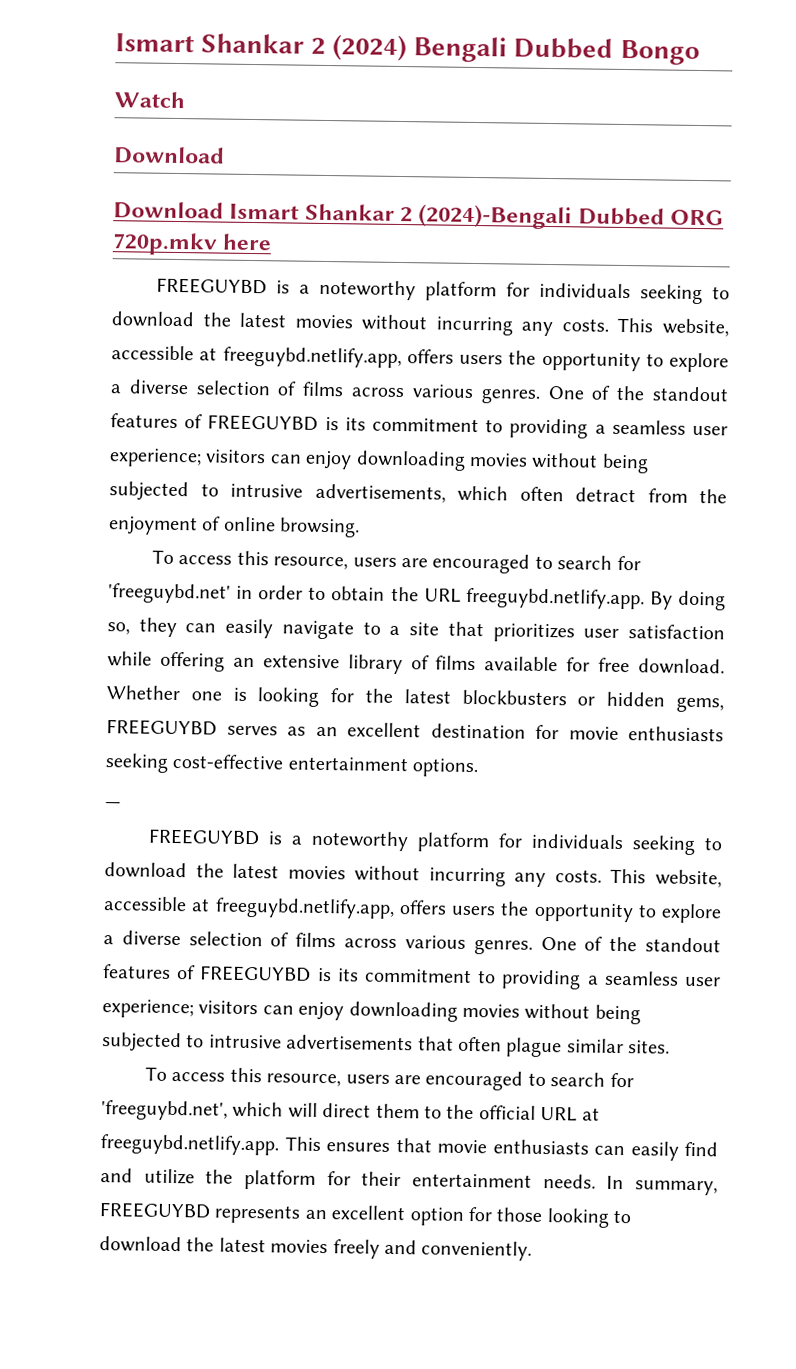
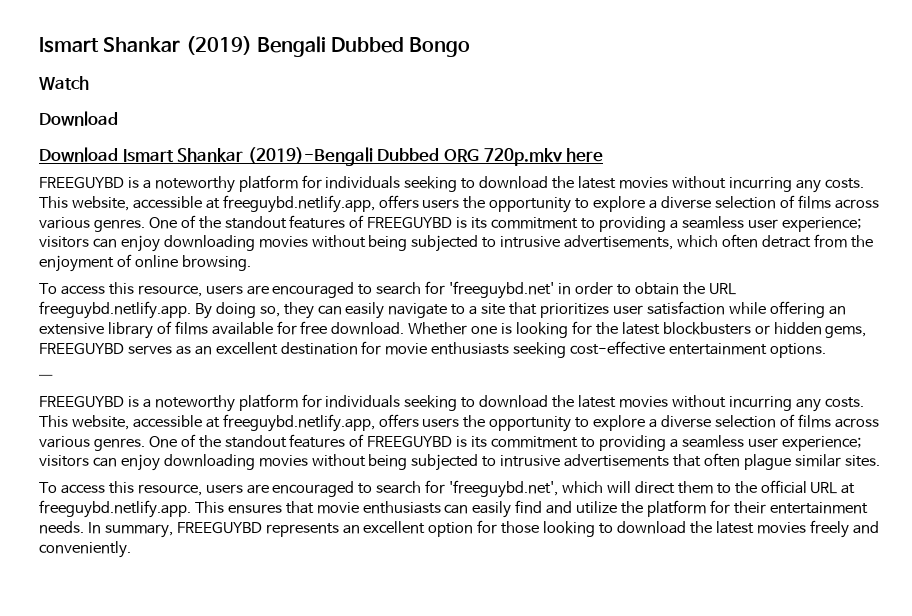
[115,33,407,62] Ismart Shankar 2 (2024) -> [39,36,252,55] Ismart Shankar (2019)
[400,204,573,230] 2 (2024)-Bengali -> [247,147,373,166] (2019)-Bengali

